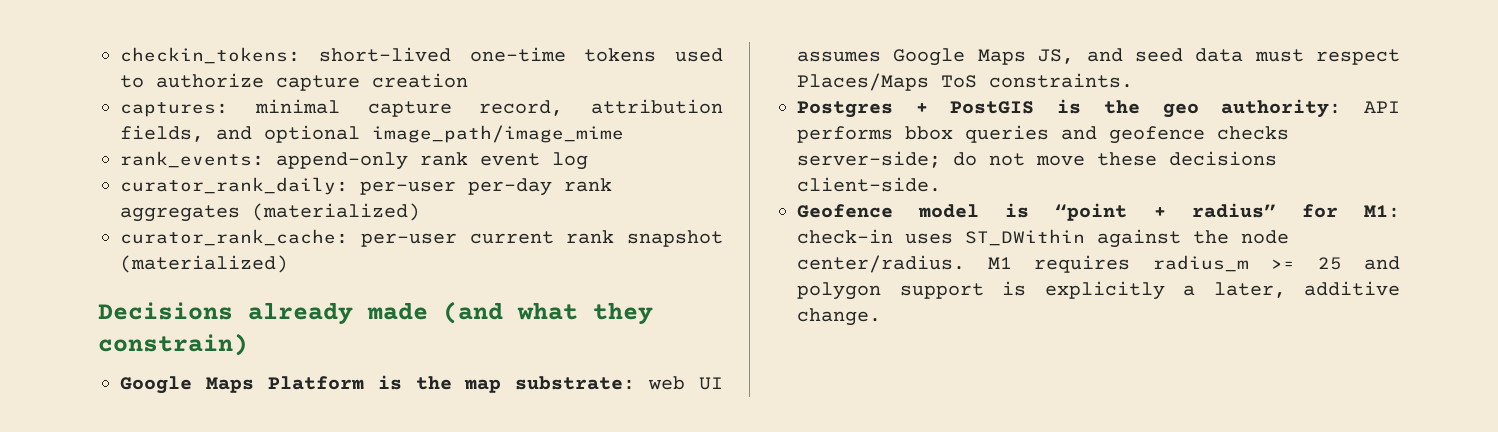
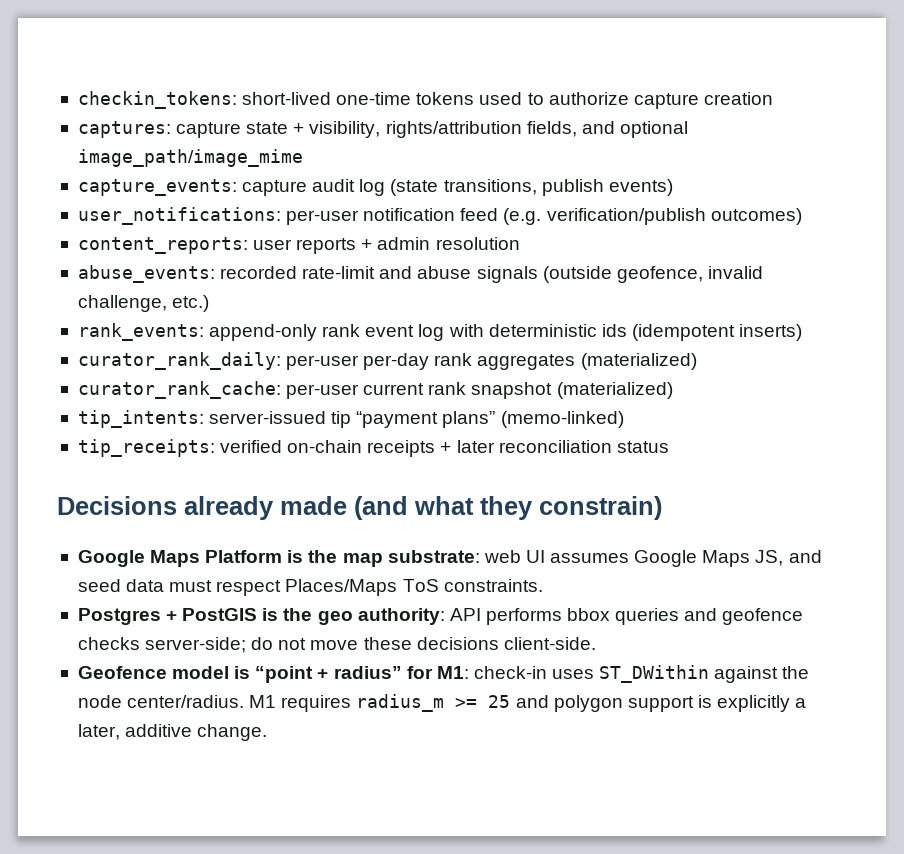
[254,99,723,117] minimal capture record, attribution -> [176,121,522,138] capture state + visibility, rights/attribution
(624, 134) none -> [77,179,673,196] [77,207,802,225] [77,237,520,254] [77,265,763,283] [77,295,210,312] // capture_events: capture audit log (state transitions, publish events) // user_notifications: per-user notification feed (e.g. verification/publish outcomes) // content_reports: user reports + admin resolution // abuse_events: recorded rate-limit and abuse signals (outside geofence, invalid challenge, etc.)
(588, 161) none -> [448,324,803,341] with deterministic ids (idempotent inserts)
(288, 264) none -> [77,410,624,428] [77,439,669,457] // tip_intents: server-issued tip “payment plans” (memo-linked) // tip_receipts: verified on-chain receipts + later reconciliation status

